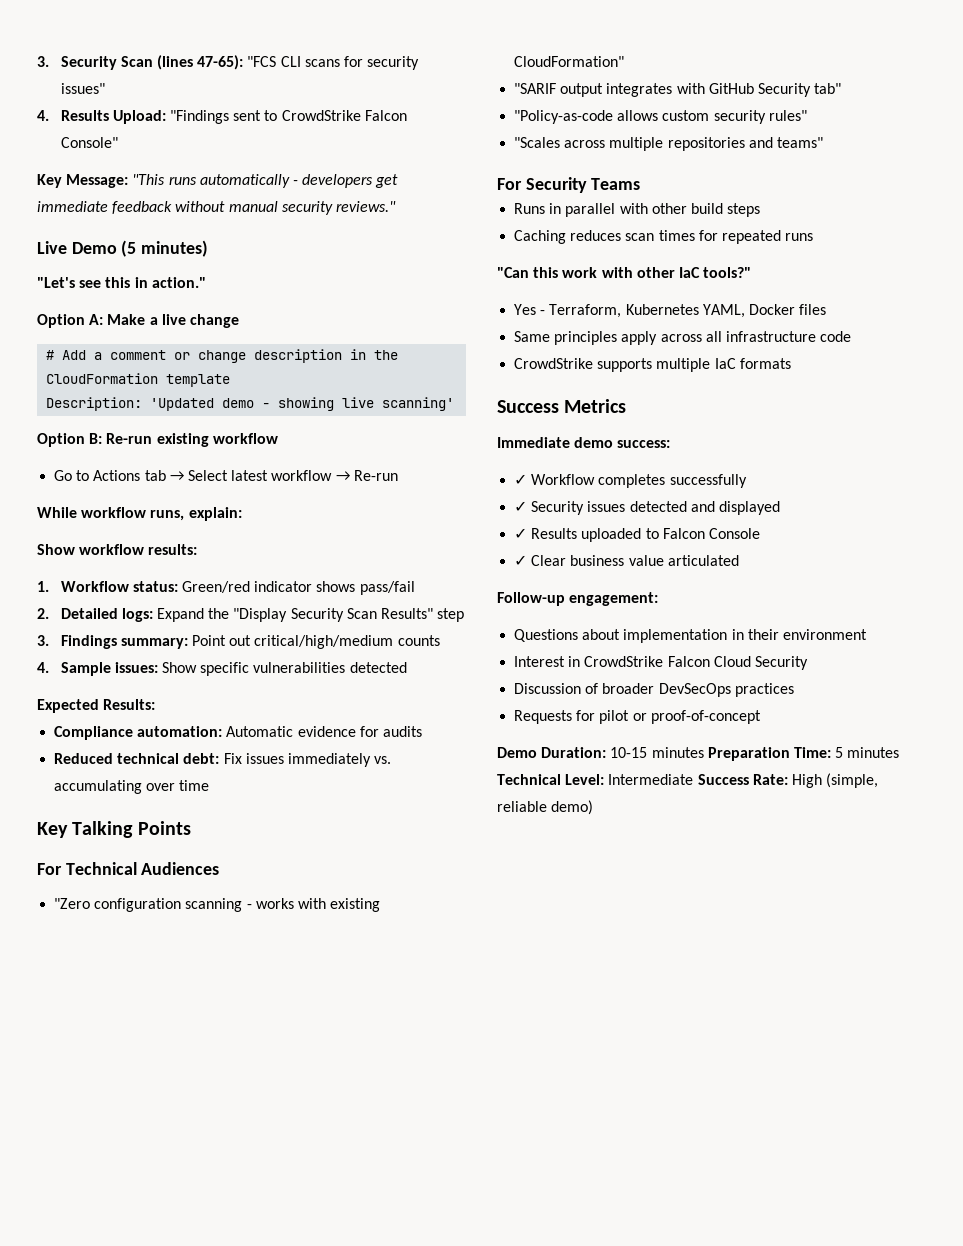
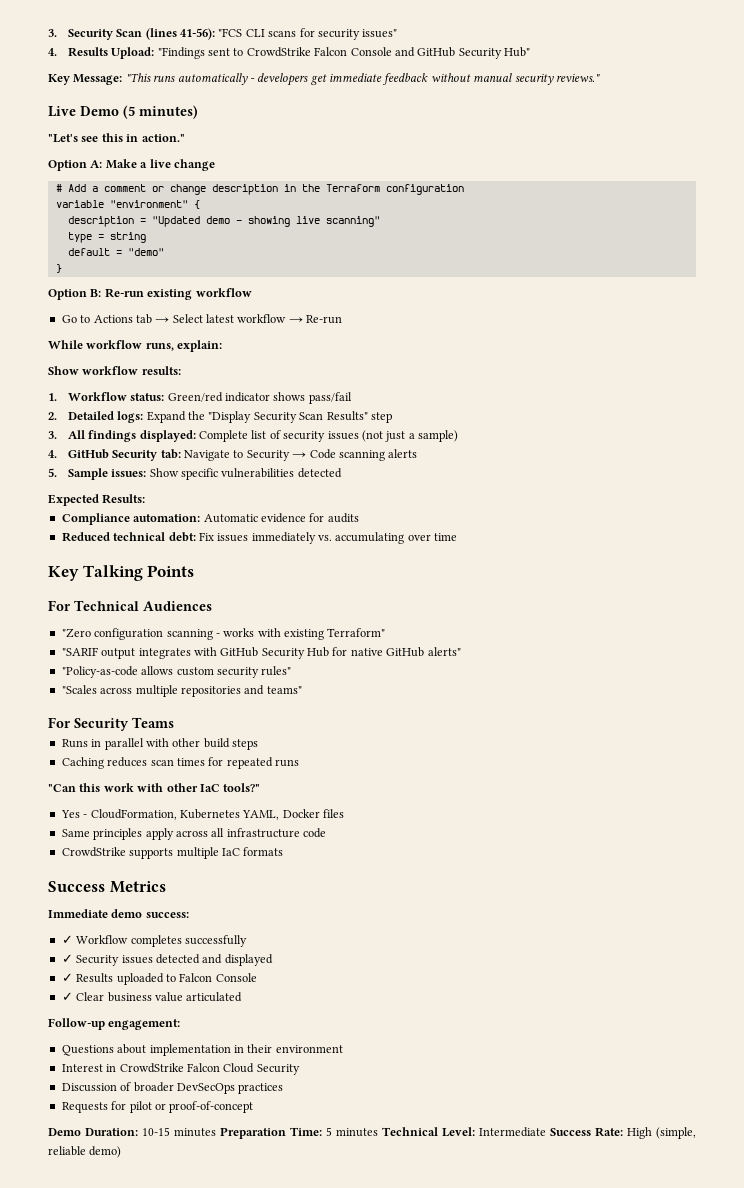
[197,55,244,70] 47-65): -> [180,28,216,40] 41-56):
[60,137,118,148] Console" -> [350,47,531,59] Console and GitHub Security Hub"
[46,373,231,387] [46,397,455,411] CloudFormation template // Description: 'Updated demo - showing live scanning' -> [325,184,464,195] [55,200,200,209] [67,216,380,227] [67,232,146,243] [67,248,164,256] [55,264,62,273] Terraform configuration // variable "environment" { // description = "Updated demo - showing live scanning" // type = string // default = "demo" // }
[60,635,440,649] [37,662,49,673] Findings summary: Point out critical/high/medium counts // 4. -> [67,430,459,442] [48,449,418,461] [48,468,57,477] All findings displayed: Complete list of security issues (not just a sample) // 4. GitHub Security tab: Navigate to Security → Code scanning alerts // 5.
[514,56,625,67] CloudFormation" -> [327,628,386,637] Terraform"
[814,83,842,94] tab" -> [307,647,461,657] Hub for native GitHub alerts"
[549,304,622,318] Terraform, -> [90,809,177,820] CloudFormation,

